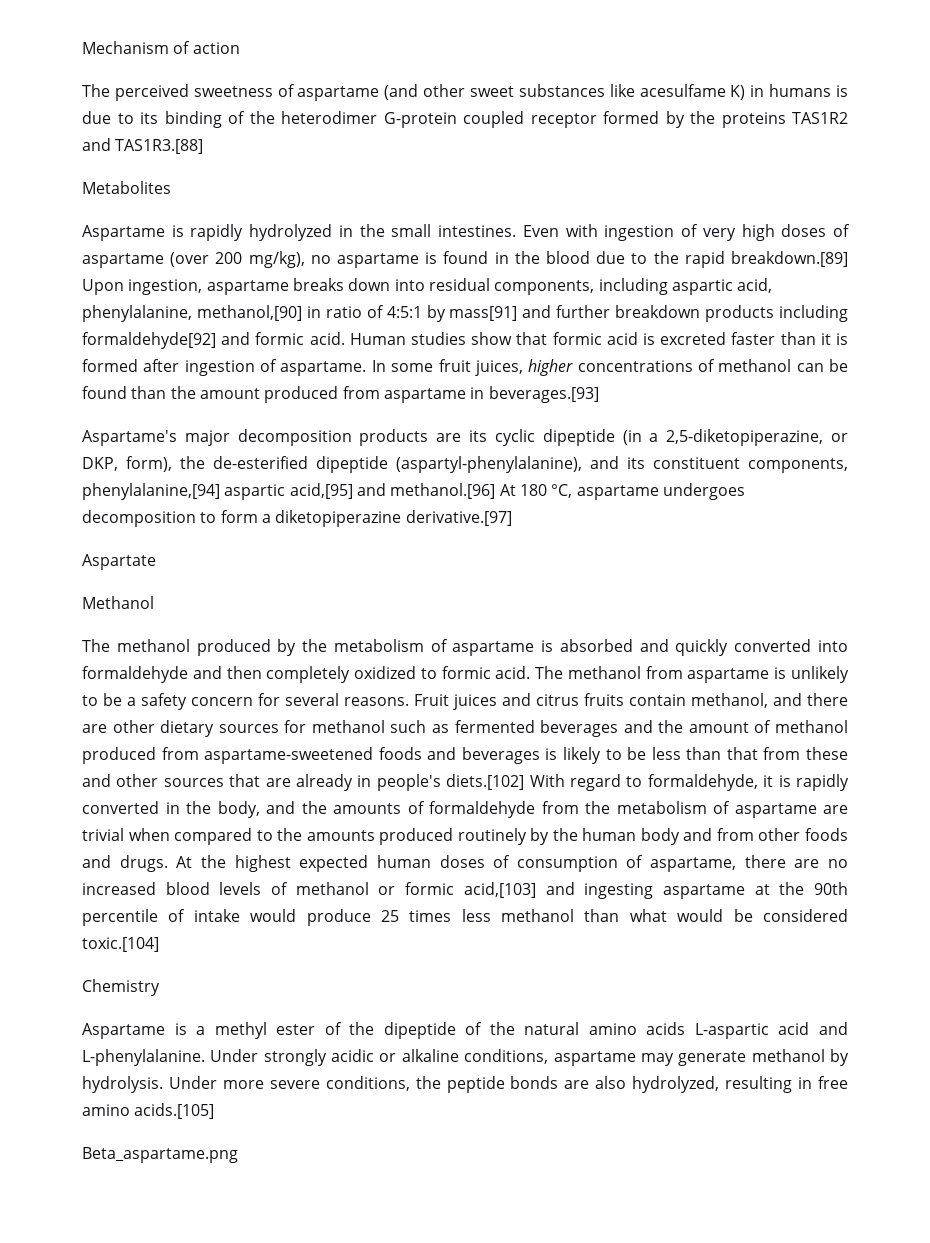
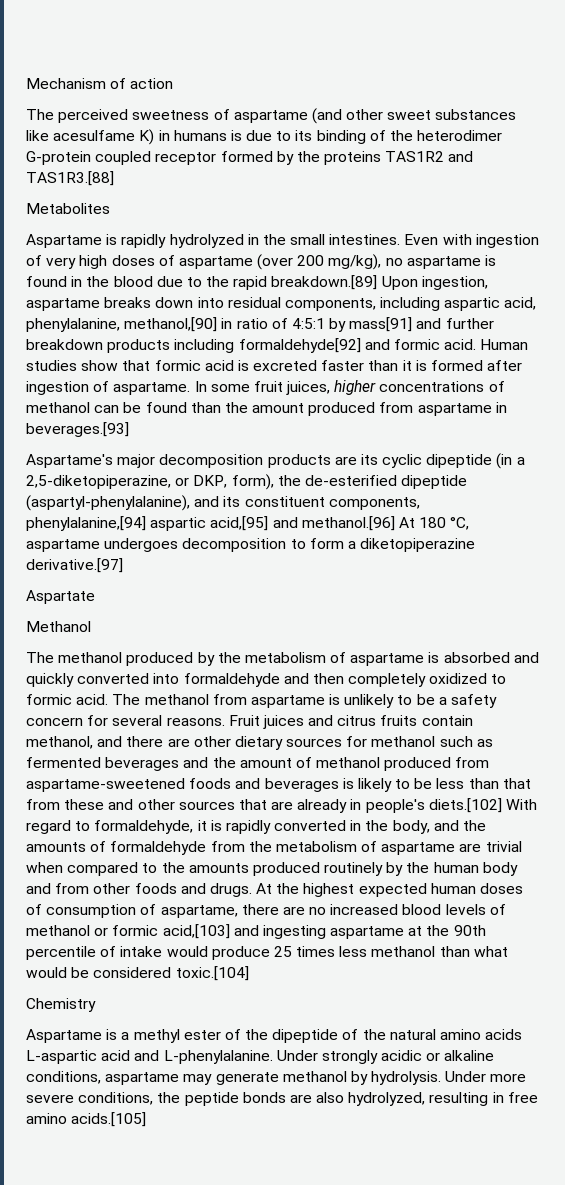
[82,1147,238,1163] // Beta_aspartame.png -> (147, 1119) none

